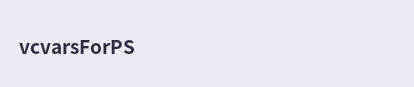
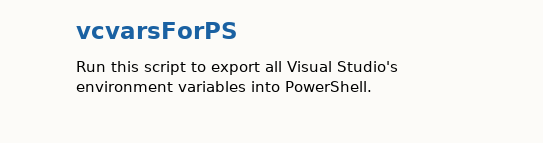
(135, 47) none -> [76,61,398,75] [76,81,372,92] // Run this script to export all Visual Studio's environment variables into PowerShell.

